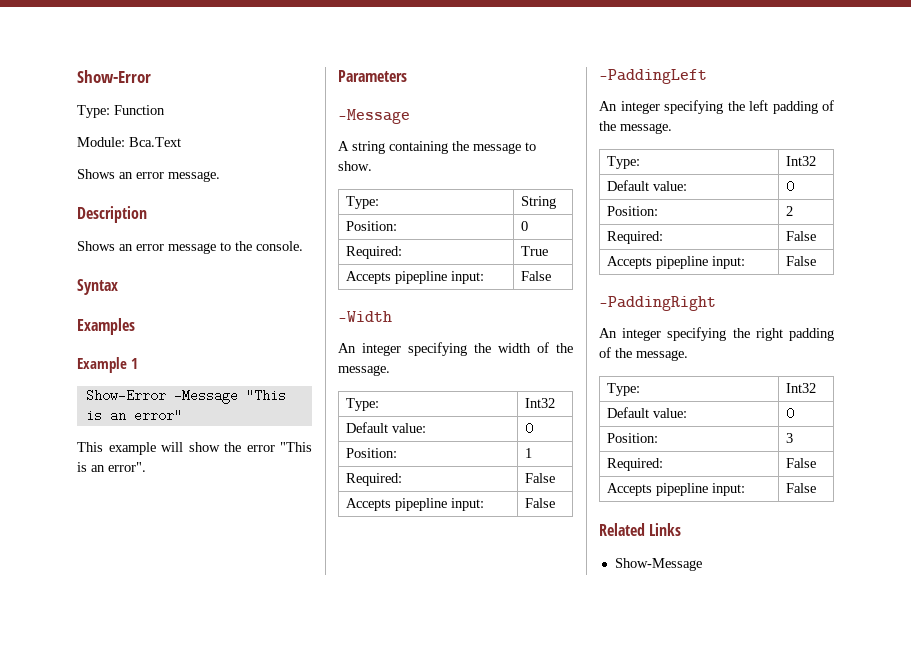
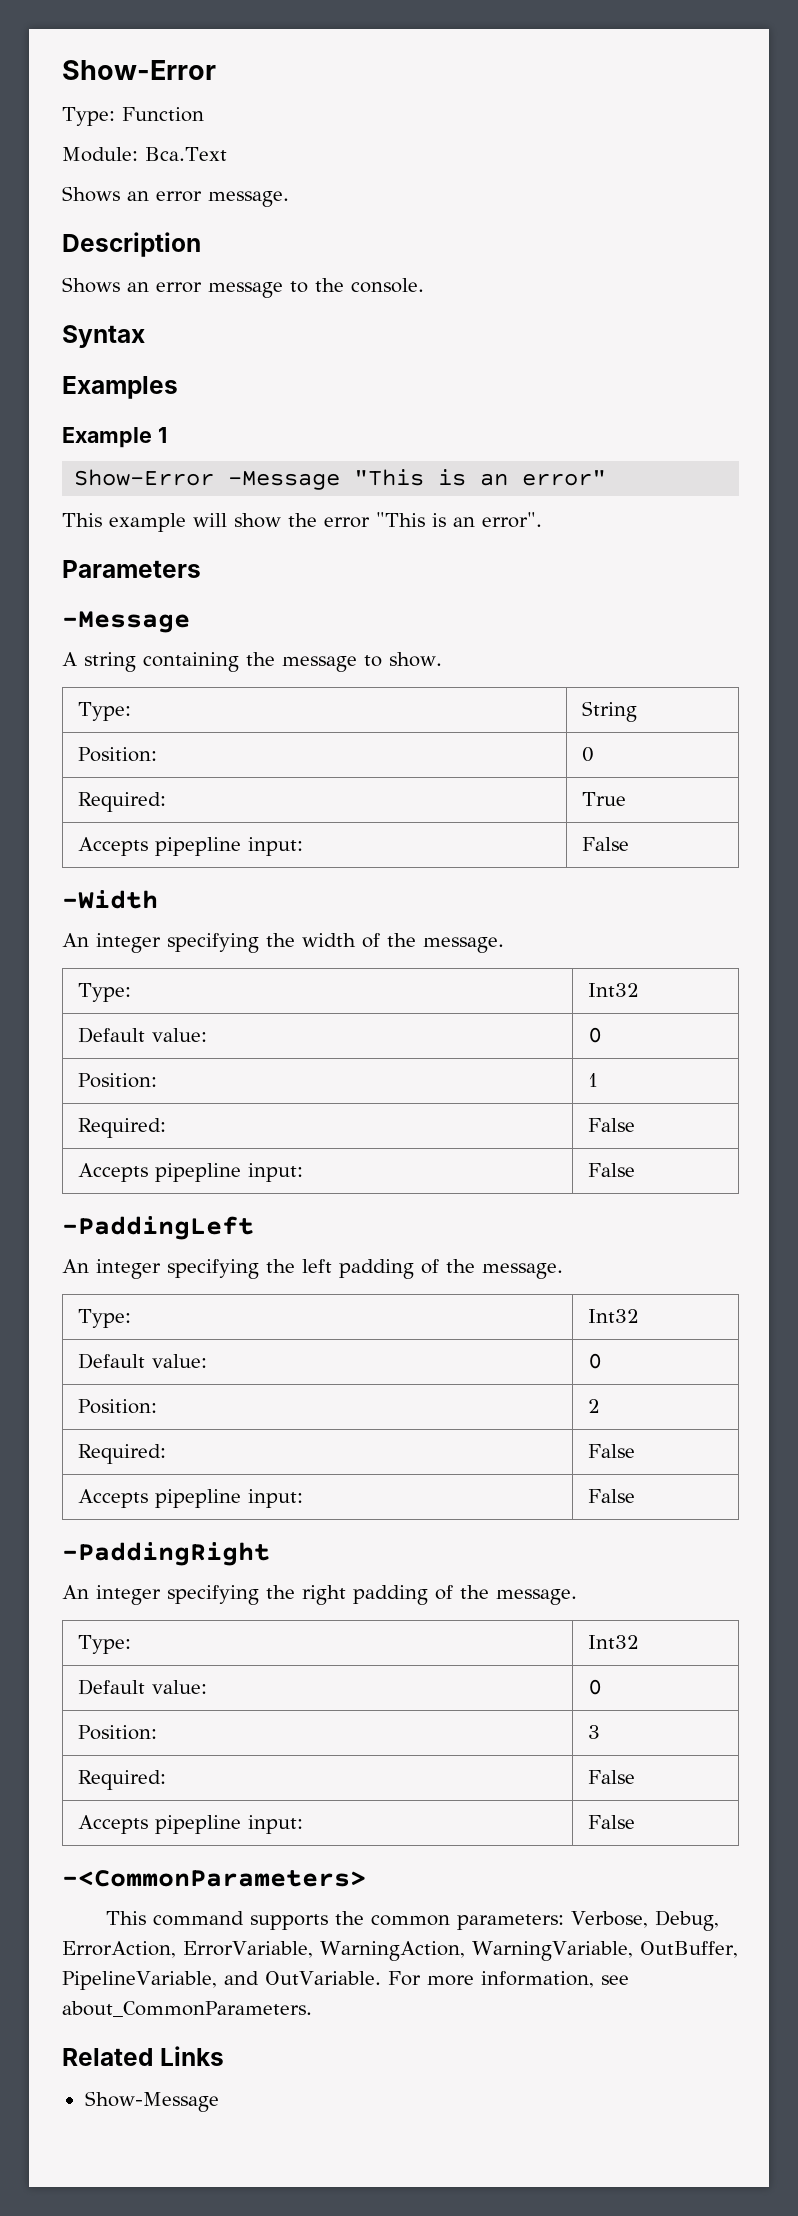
(817, 488) none -> [62,1870,366,1887] [105,1910,720,1931] [62,1941,738,1961] [62,1971,629,1990] [62,2001,312,2017] // -<CommonParameters> // This command supports the common parameters: Verbose, Debug, ErrorAction, ErrorVariable, WarningAction, WarningVariable, OutBuffer, PipelineVariable, and OutVariable. For more information, see about_CommonParameters.

